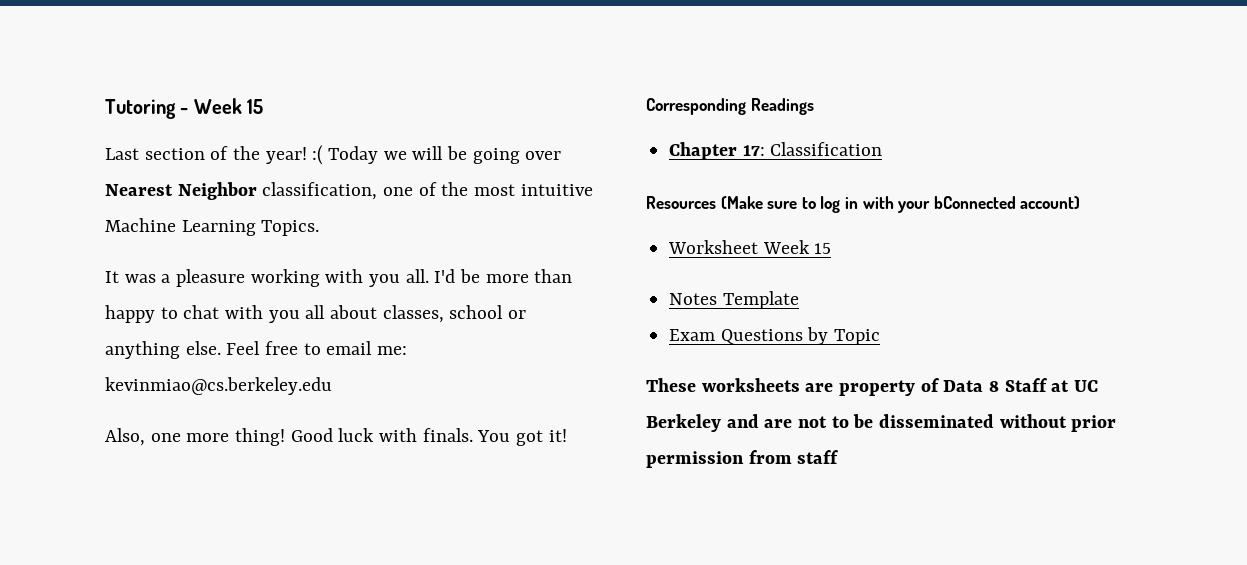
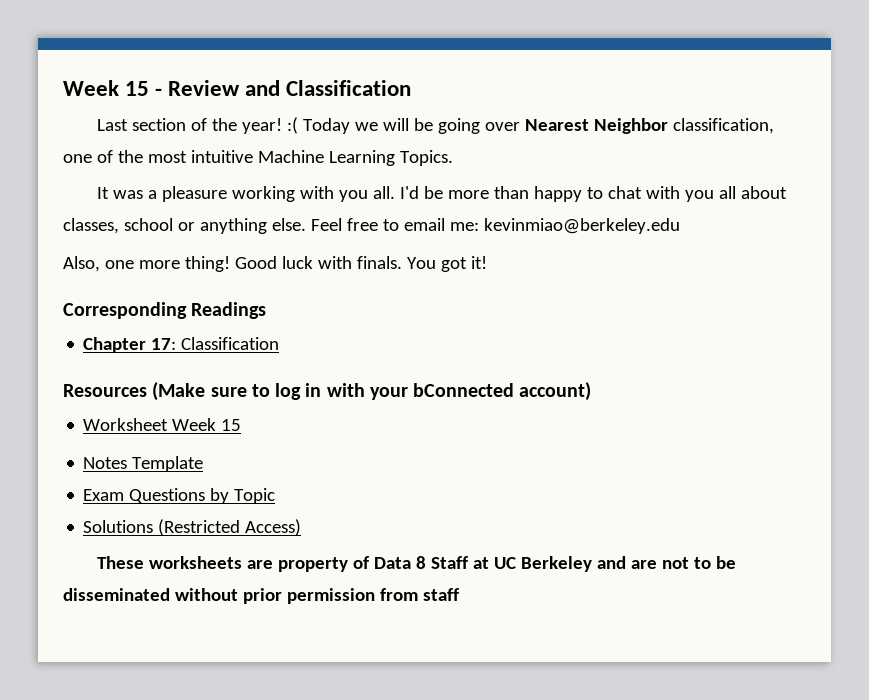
[105,98,264,119] Tutoring - Week 15 -> [63,80,412,96] Week 15 - Review and Classification
[105,377,332,395] kevinmiao@cs.berkeley.edu -> [483,218,680,234] kevinmiao@berkeley.edu
(881, 337) none -> [83,519,302,536] // Solutions (Restricted Access)

